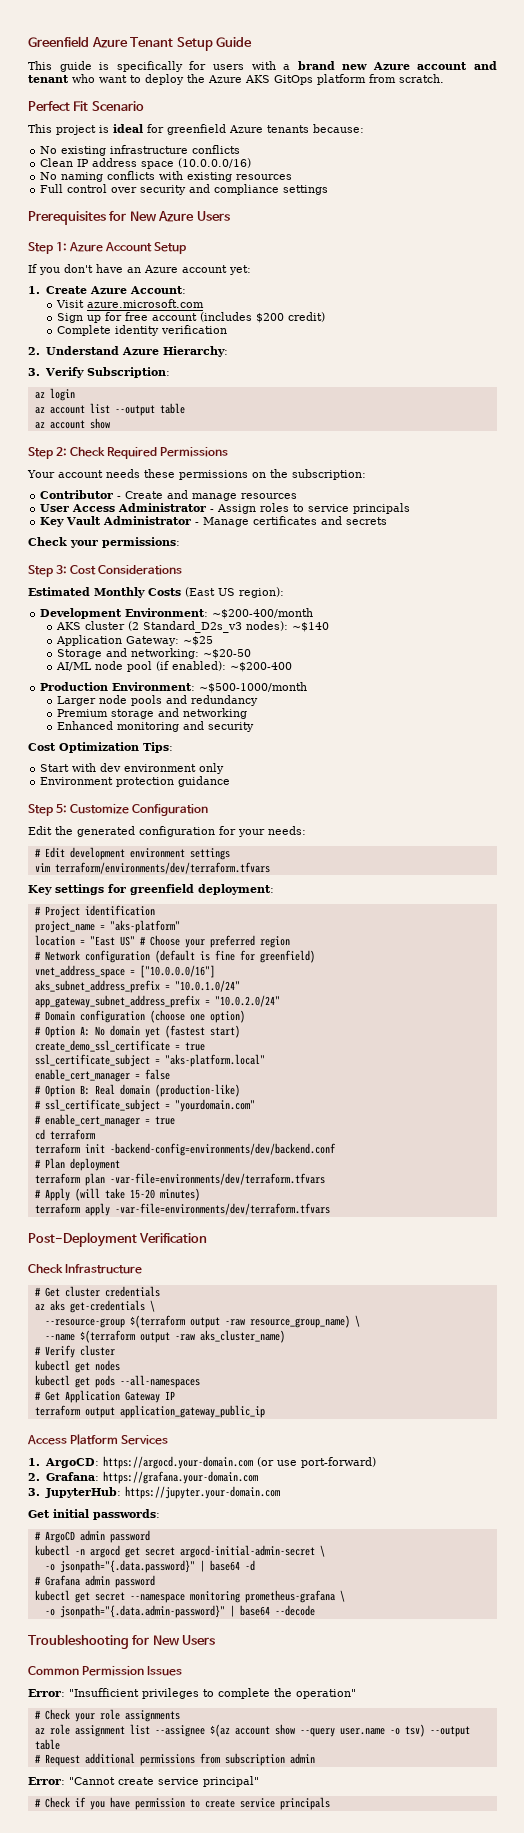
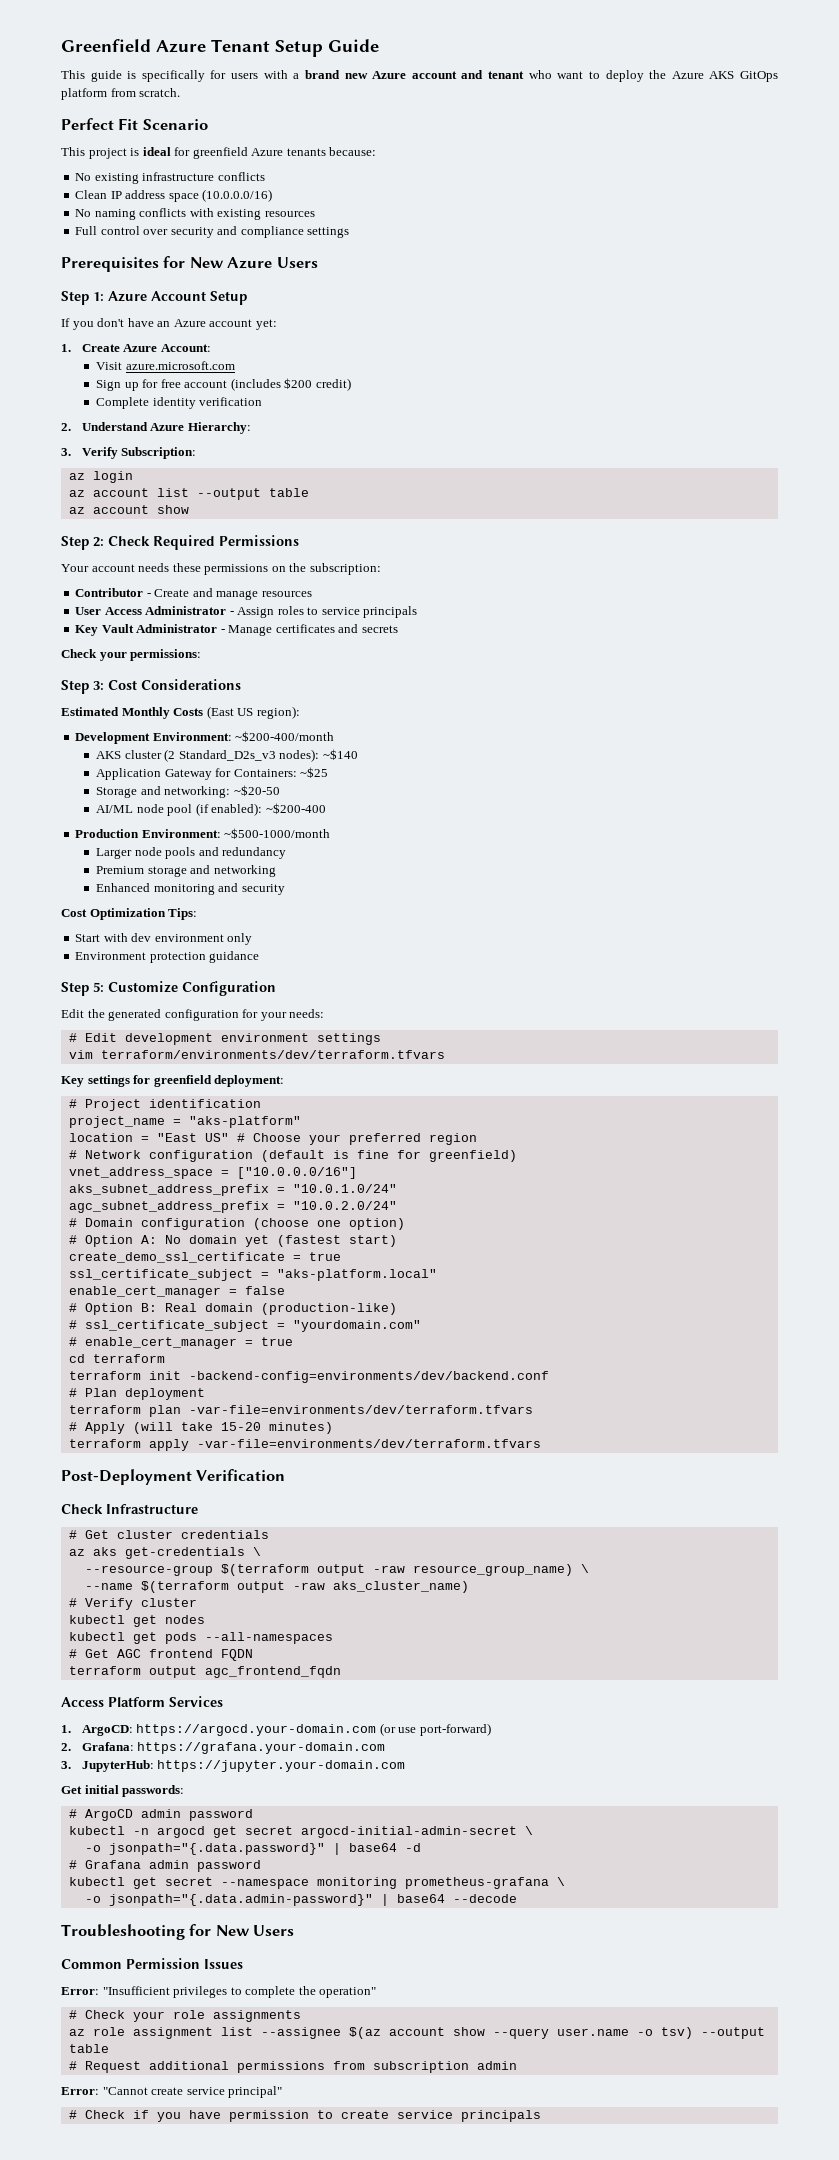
[125,636,179,646] Gateway: -> [164,768,297,780] Gateway for Containers:
[34,995,200,1008] app_gateway_subnet_address_prefix -> [68,1201,269,1213] agc_subnet_address_prefix
[64,1390,175,1403] Application Gateway IP -> [116,1649,253,1661] AGC frontend FQDN
[119,1405,265,1418] application_gateway_public_ip -> [204,1666,341,1678] agc_frontend_fqdn

